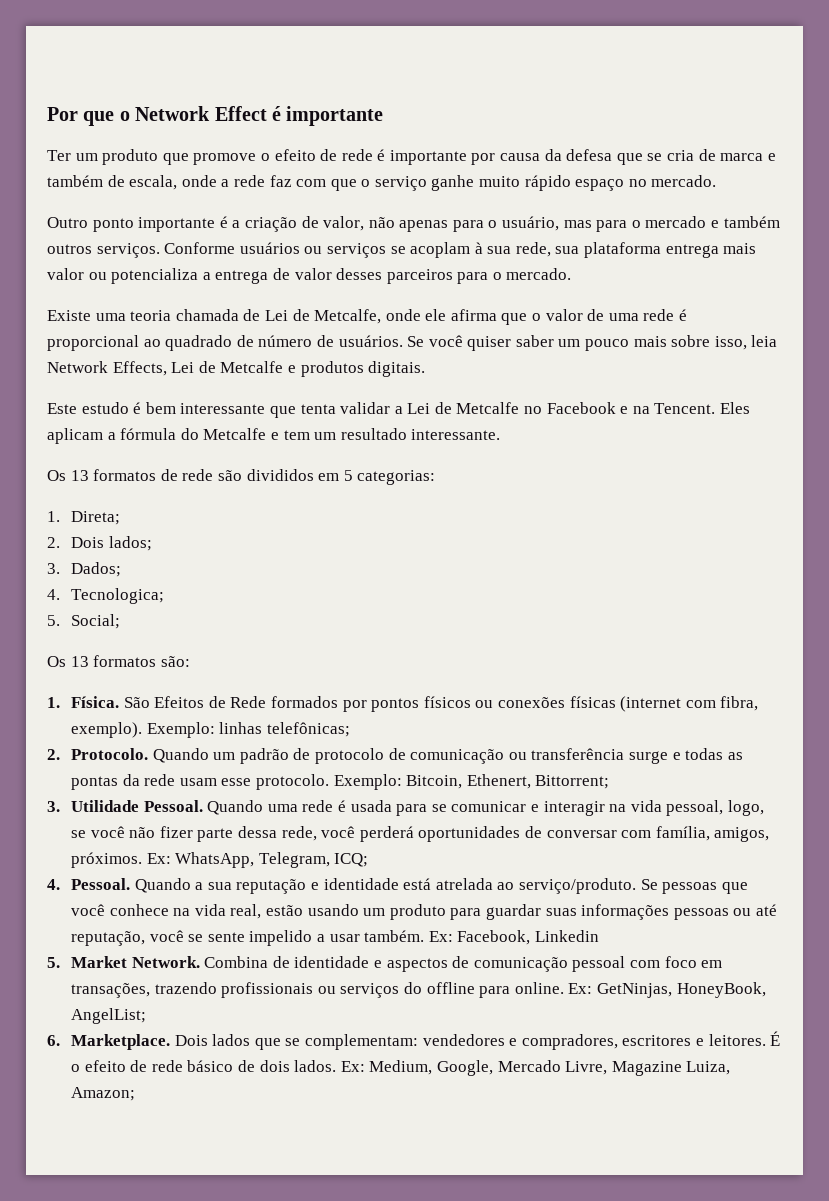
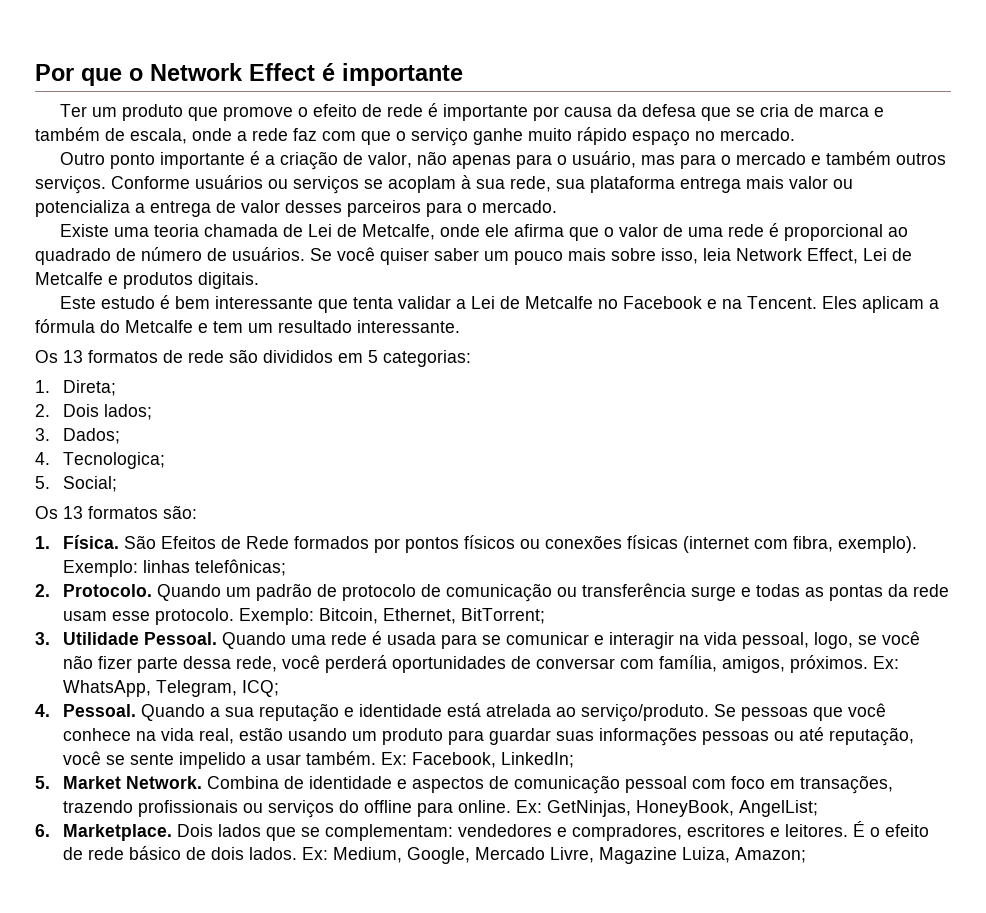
[112,361,167,376] Effects, -> [807,248,858,264] Effect,
[466,774,610,789] Ethenert, Bittorrent; -> [383,608,546,624] Ethernet, BitTorrent;
[534,930,599,942] Linkedin -> [501,752,575,768] LinkedIn;

